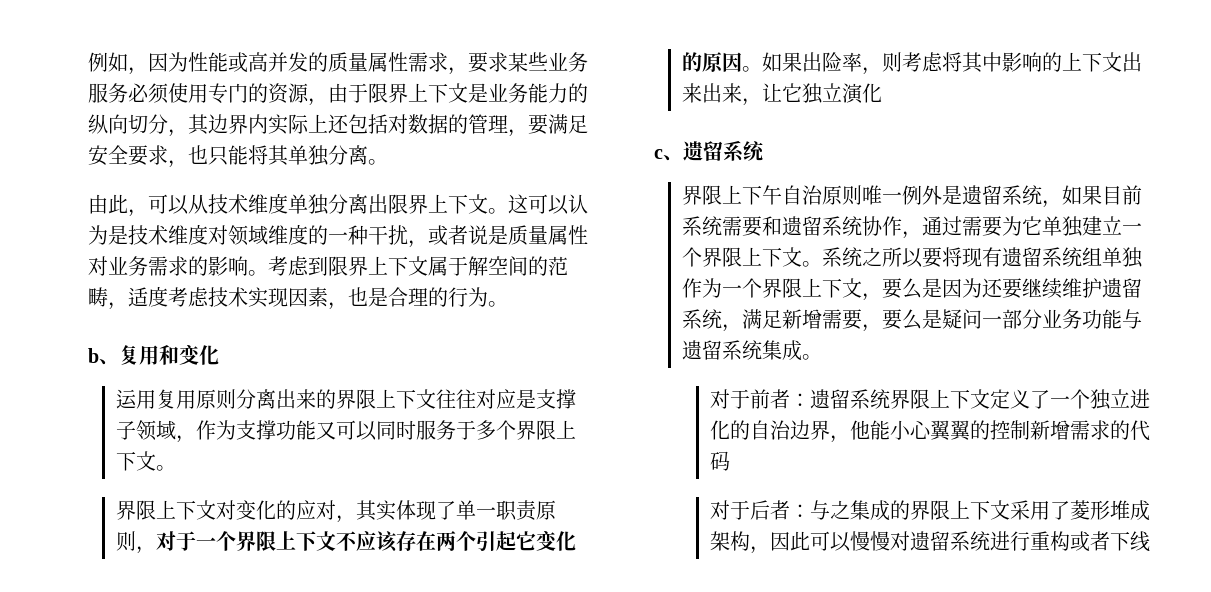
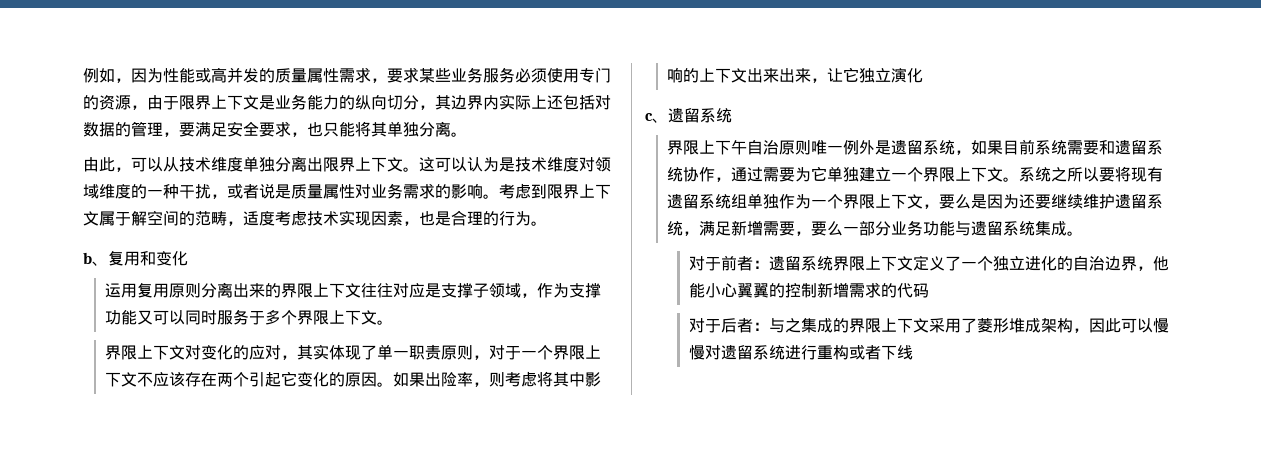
[922,309,983,329] 是疑问 -> (843, 228) none

